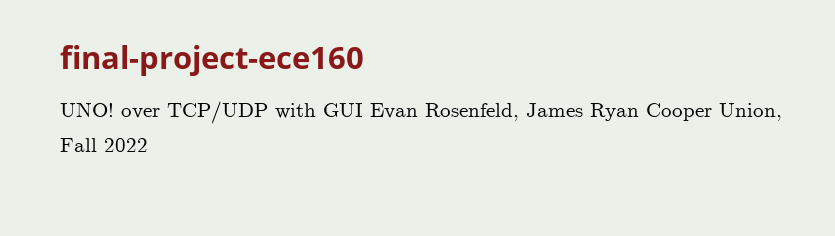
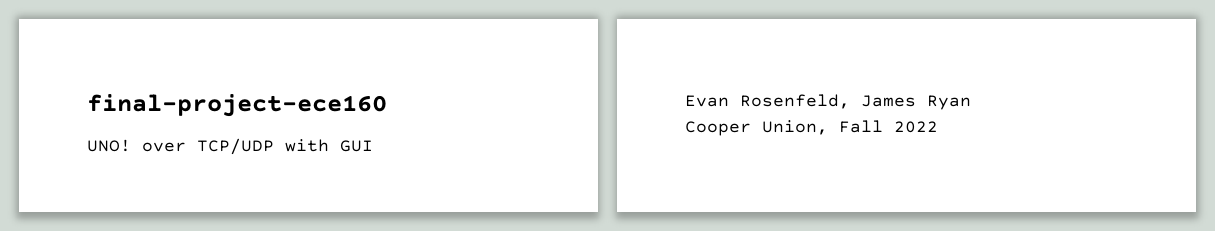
(363, 110) none -> (373, 146) //
(639, 112) none -> (971, 102) //

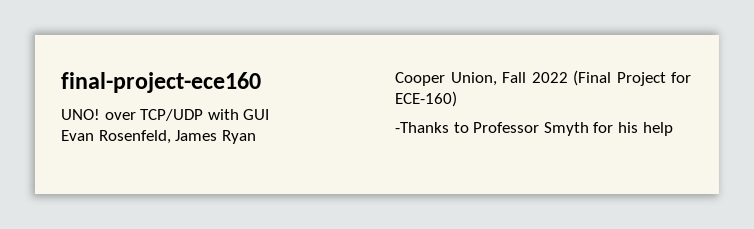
(938, 127) none -> [573,70,691,86] [395,91,457,107] [395,122,673,136] (Final Project for ECE-160) // -Thanks to Professor Smyth for his help

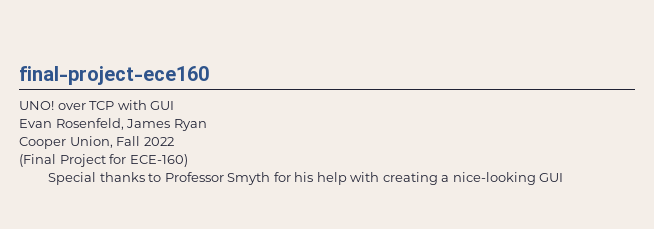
[140,109,204,121] TCP/UDP -> [89,101,115,110] TCP
(568, 77) none -> (174, 141) //
[395,122,449,133] -Thanks -> [48,172,145,185] Special thanks
(673, 129) none -> [350,172,564,185] with creating a nice-looking GUI

